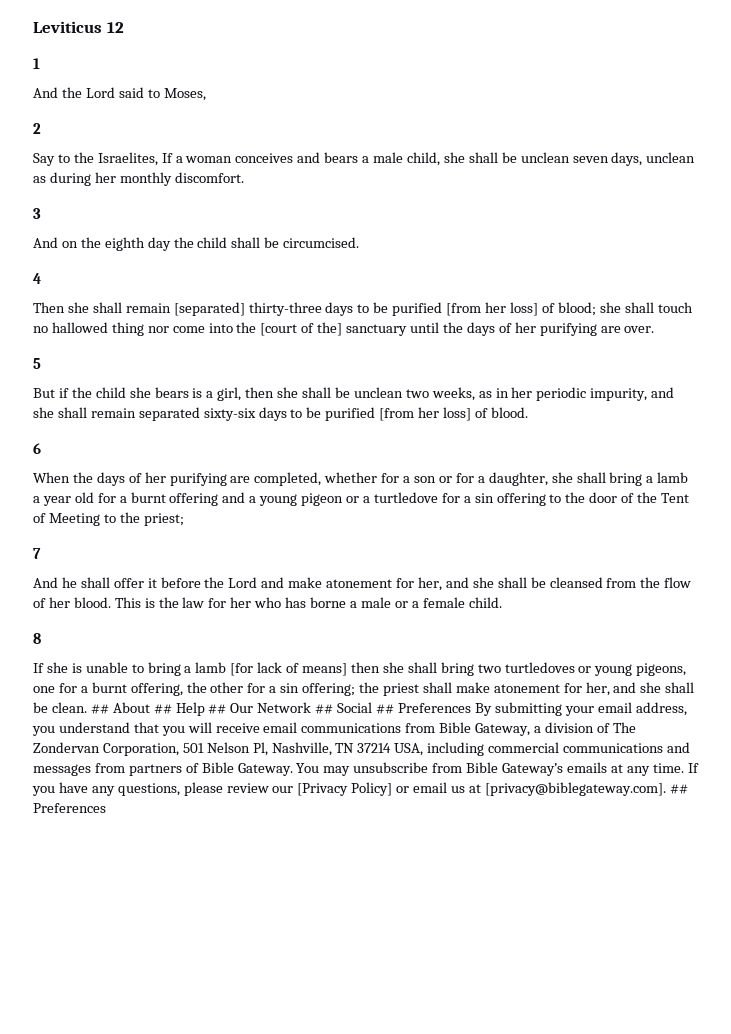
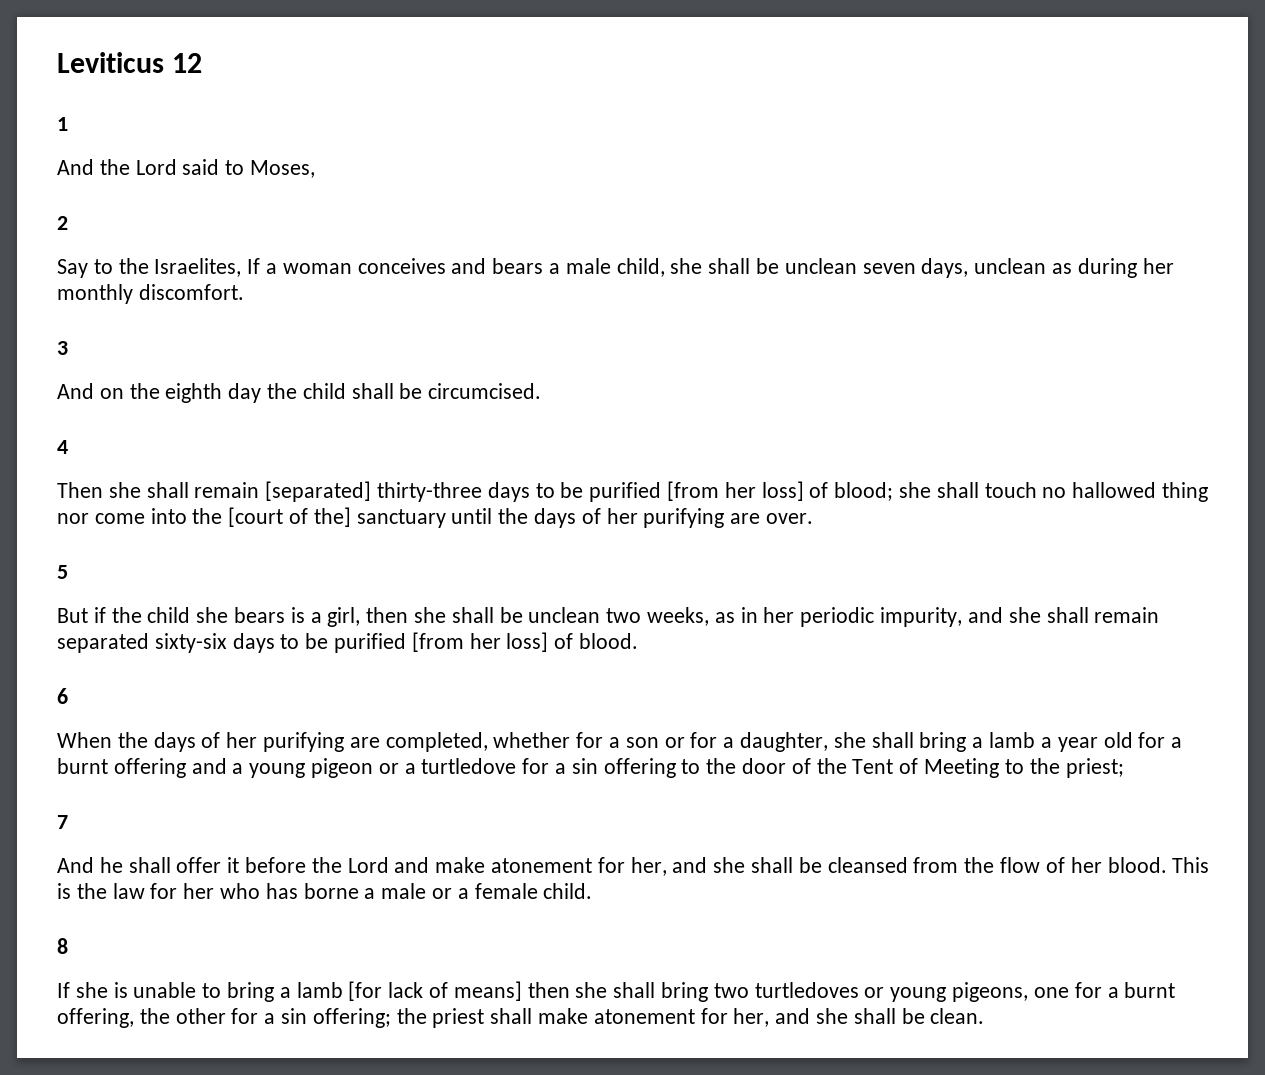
[90,702,687,716] [32,722,636,736] [33,742,690,756] [33,762,699,776] [32,782,688,796] [33,803,106,813] ## About ## Help ## Our Network ## Social ## Preferences By submitting your email address, you understand that you will receive email communications from Bible Gateway, a division of The Zondervan Corporation, 501 Nelson Pl, Nashville, TN 37214 USA, including commercial communications and messages from partners of Bible Gateway. You may unsubscribe from Bible Gateway’s emails at any time. If you have any questions, please review our [Privacy Policy] or email us at [privacy@biblegateway.com]. ## Preferences -> (985, 1016) none

